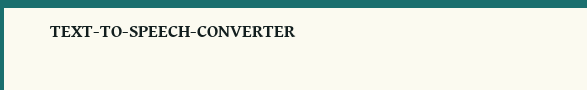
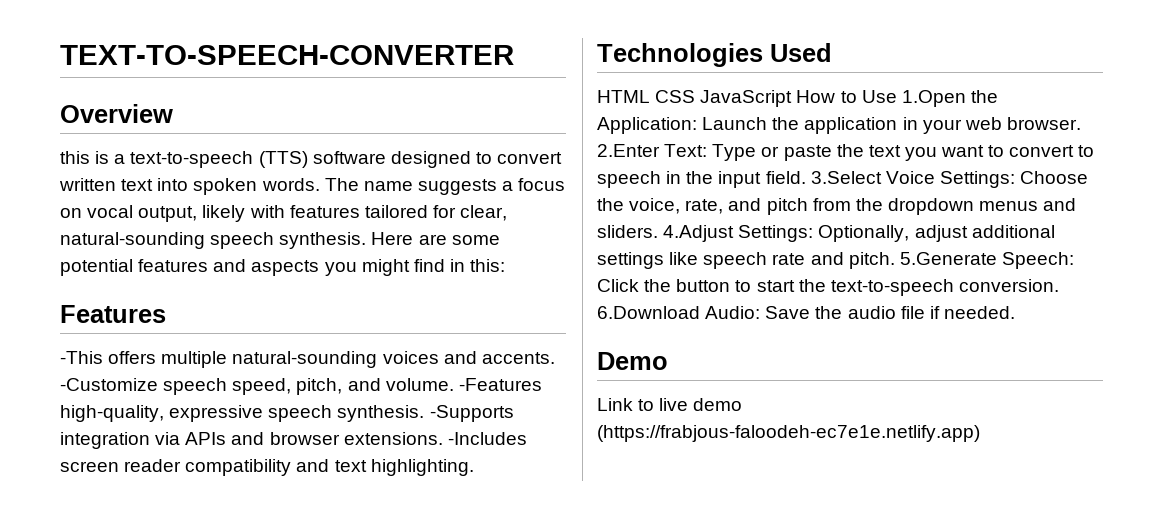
(296, 31) none -> [60,104,173,123] [60,151,563,168] [59,178,566,195] [60,205,508,222] [60,232,500,249] [60,259,506,276] [60,305,166,323] [60,351,555,368] [60,378,542,395] [60,405,514,422] [60,432,527,449] [60,459,474,476] [597,43,832,67] [597,90,998,107] [597,117,1081,134] [597,144,1095,161] [597,171,1089,188] [597,198,1077,215] [597,225,1055,242] [597,252,1074,269] [597,279,1059,296] [597,306,1015,319] [597,352,668,370] [597,398,743,411] [597,425,980,442] // Overview // this is a text-to-speech (TTS) software designed to convert written text into spoken words. The name suggests a focus on vocal output, likely with features tailored for clear, natural-sounding speech synthesis. Here are some potential features and aspects you might find in this: // Features // -This offers multiple natural-sounding voices and accents. -Customize speech speed, pitch, and volume. -Features high-quality, expressive speech synthesis. -Supports integration via APIs and browser extensions. -Includes screen reader compatibility and text highlighting. // Technologies Used // HTML CSS JavaScript How to Use 1.Open the Application: Launch the application in your web browser. 2.Enter Text: Type or paste the text you want to convert to speech in the input field. 3.Select Voice Settings: Choose the voice, rate, and pitch from the dropdown menus and sliders. 4.Adjust Settings: Optionally, adjust additional settings like speech rate and pitch. 5.Generate Speech: Click the button to start the text-to-speech conversion. 6.Download Audio: Save the audio file if needed. // Demo // Link to live demo (https://frabjous-faloodeh-ec7e1e.netlify.app)

